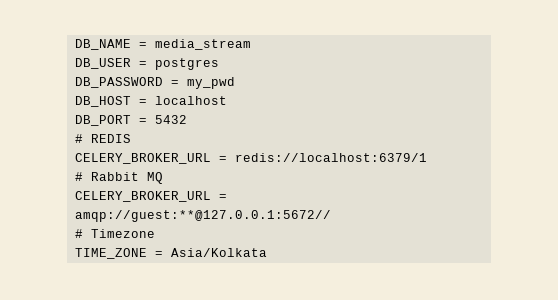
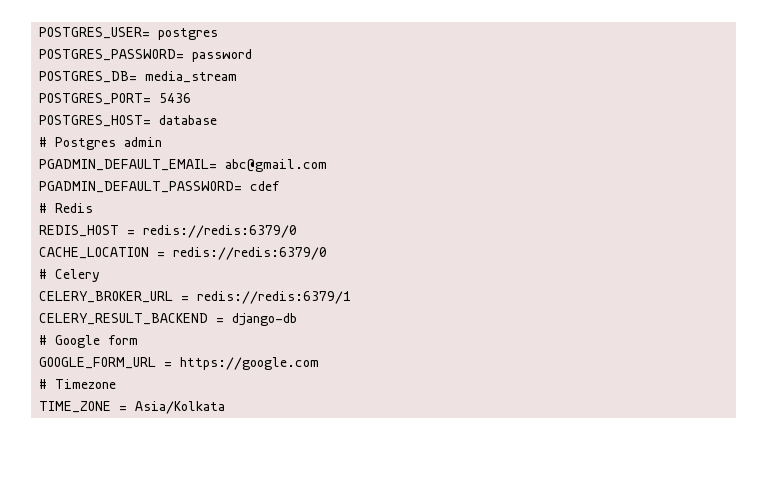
[74,39,251,50] [74,58,219,70] [74,77,235,89] [74,96,227,107] [74,115,187,126] [74,134,131,143] [74,153,427,164] [74,172,163,184] [74,191,227,202] [74,210,331,222] DB_NAME = media_stream // DB_USER = postgres // DB_PASSWORD = my_pwd // DB_HOST = localhost // DB_PORT = 5432 // # REDIS // CELERY_BROKER_URL = redis://localhost:6379/1 // # Rabbit MQ // CELERY_BROKER_URL = amqp://guest:**@127.0.0.1:5672// -> [38,27,218,40] [38,49,252,62] [38,71,237,83] [38,93,191,105] [38,115,217,127] [38,137,162,150] [38,159,327,172] [38,181,280,193] [38,203,93,213] [38,225,297,238] [38,247,327,260] [38,269,100,282] [38,291,351,304] [38,313,297,326] [38,335,138,348] [38,357,319,370] POSTGRES_USER= postgres // POSTGRES_PASSWORD= password // POSTGRES_DB= media_stream // POSTGRES_PORT= 5436 // POSTGRES_HOST= database // # Postgres admin // PGADMIN_DEFAULT_EMAIL= abc@gmail.com // PGADMIN_DEFAULT_PASSWORD= cdef // # Redis // REDIS_HOST = redis://redis:6379/0 // CACHE_LOCATION = redis://redis:6379/0 // # Celery // CELERY_BROKER_URL = redis://redis:6379/1 // CELERY_RESULT_BACKEND = django-db // # Google form // GOOGLE_FORM_URL = https://google.com

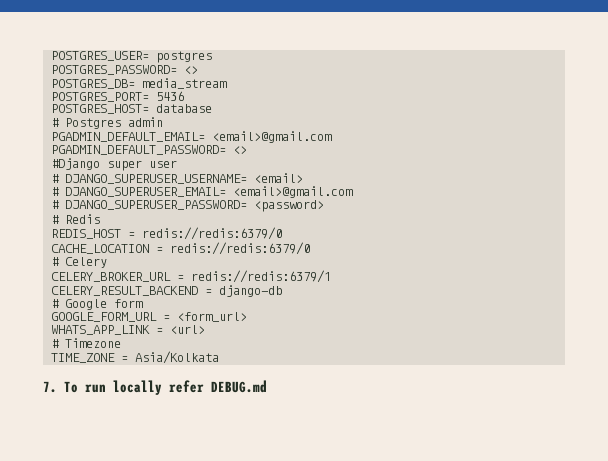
[191,49,252,62] password -> [184,66,199,74] <>
[224,159,327,172] abc@gmail.com -> [212,131,333,143] <email>@gmail.com
[249,181,280,191] cdef -> [233,146,248,154] [51,158,178,171] [51,173,304,184] [51,186,354,198] [51,200,325,212] <> // #Django super user // # DJANGO_SUPERUSER_USERNAME= <email> // # DJANGO_SUPERUSER_EMAIL= <email>@gmail.com // # DJANGO_SUPERUSER_PASSWORD= <password>
[179,357,319,370] https://google.com -> [177,312,248,322] [51,325,206,335] <form_url> // WHATS_APP_LINK = <url>
(225, 407) none -> [43,380,267,395] // 7. To run locally refer DEBUG.md

